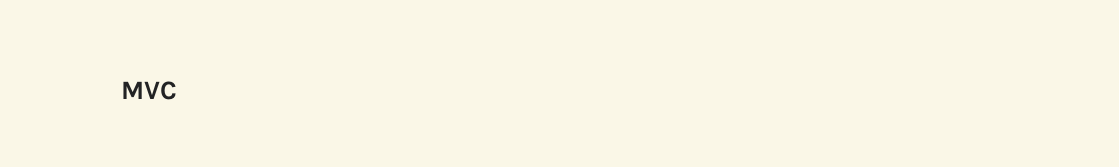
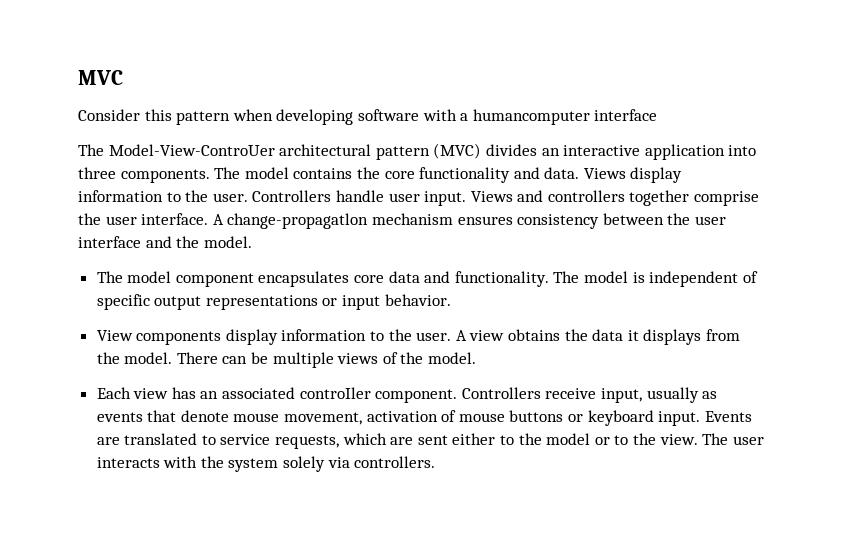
(177, 90) none -> [78,109,658,125] [78,143,757,160] [78,167,683,183] [78,190,760,206] [78,213,726,229] [78,236,252,248] [96,271,758,287] [96,294,451,310] [96,329,740,345] [96,352,477,368] [96,387,718,403] [96,410,752,426] [96,433,764,449] [96,456,436,472] // Consider this pattern when developing software with a humancomputer interface // The Model-View-ControUer architectural pattern (MVC) divides an interactive application into three components. The model contains the core functionality and data. Views display information to the user. Controllers handle user input. Views and controllers together comprise the user interface. A change-propagatlon mechanism ensures consistency between the user interface and the model. // The model component encapsulates core data and functionality. The model is independent of specific output representations or input behavior. // View components display information to the user. A view obtains the data it displays from the model. There can be multiple views of the model. // Each view has an associated controIler component. Controllers receive input, usually as events that denote mouse movement, activation of mouse buttons or keyboard input. Events are translated to service requests, which are sent either to the model or to the view. The user interacts with the system solely via controllers.

